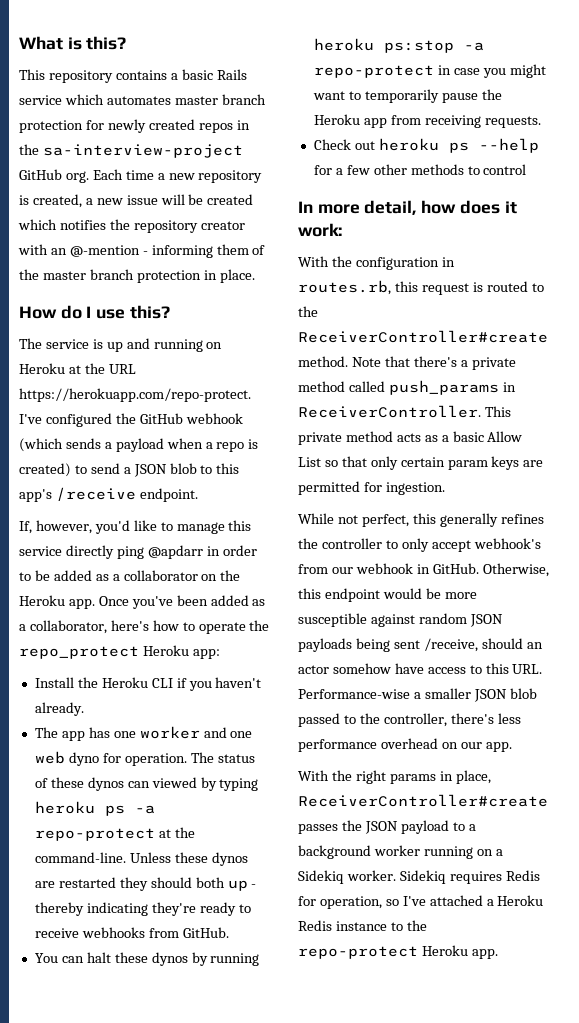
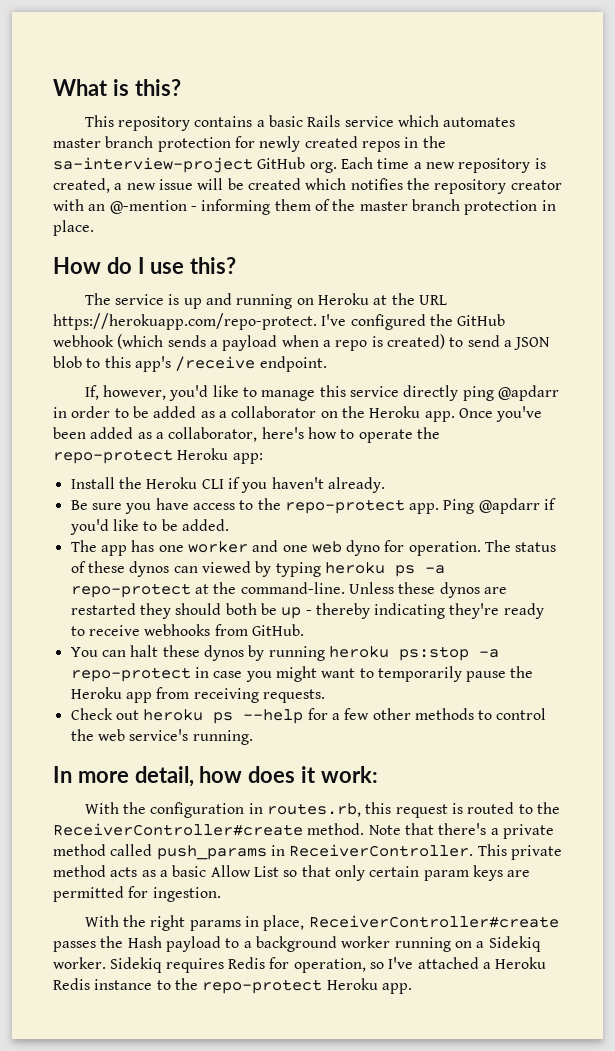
[19,646,139,659] repo_protect -> [53,449,173,464] repo-protect
(84, 709) none -> [70,498,557,514] [69,519,229,535] // Be sure you have access to the repo-protect app. Ping @apdarr if you'd like to be added.
(225, 882) none -> [260,603,277,615] be
(527, 169) none -> [70,729,253,745] the web service's running.
[298,513,544,527] [298,538,541,552] [298,563,549,577] [298,588,477,602] [298,613,503,627] [298,638,543,652] [298,663,543,674] [298,688,537,702] [298,713,521,727] [298,738,512,752] // While not perfect, this generally refines the controller to only accept webhook's from our webhook in GitHub. Otherwise, this endpoint would be more susceptible against random JSON payloads being sent /receive, should an actor somehow have access to this URL. Performance-wise a smaller JSON blob passed to the controller, there's less performance overhead on our app. -> (221, 894) none
[364,821,398,834] JSON -> [127,936,162,948] Hash

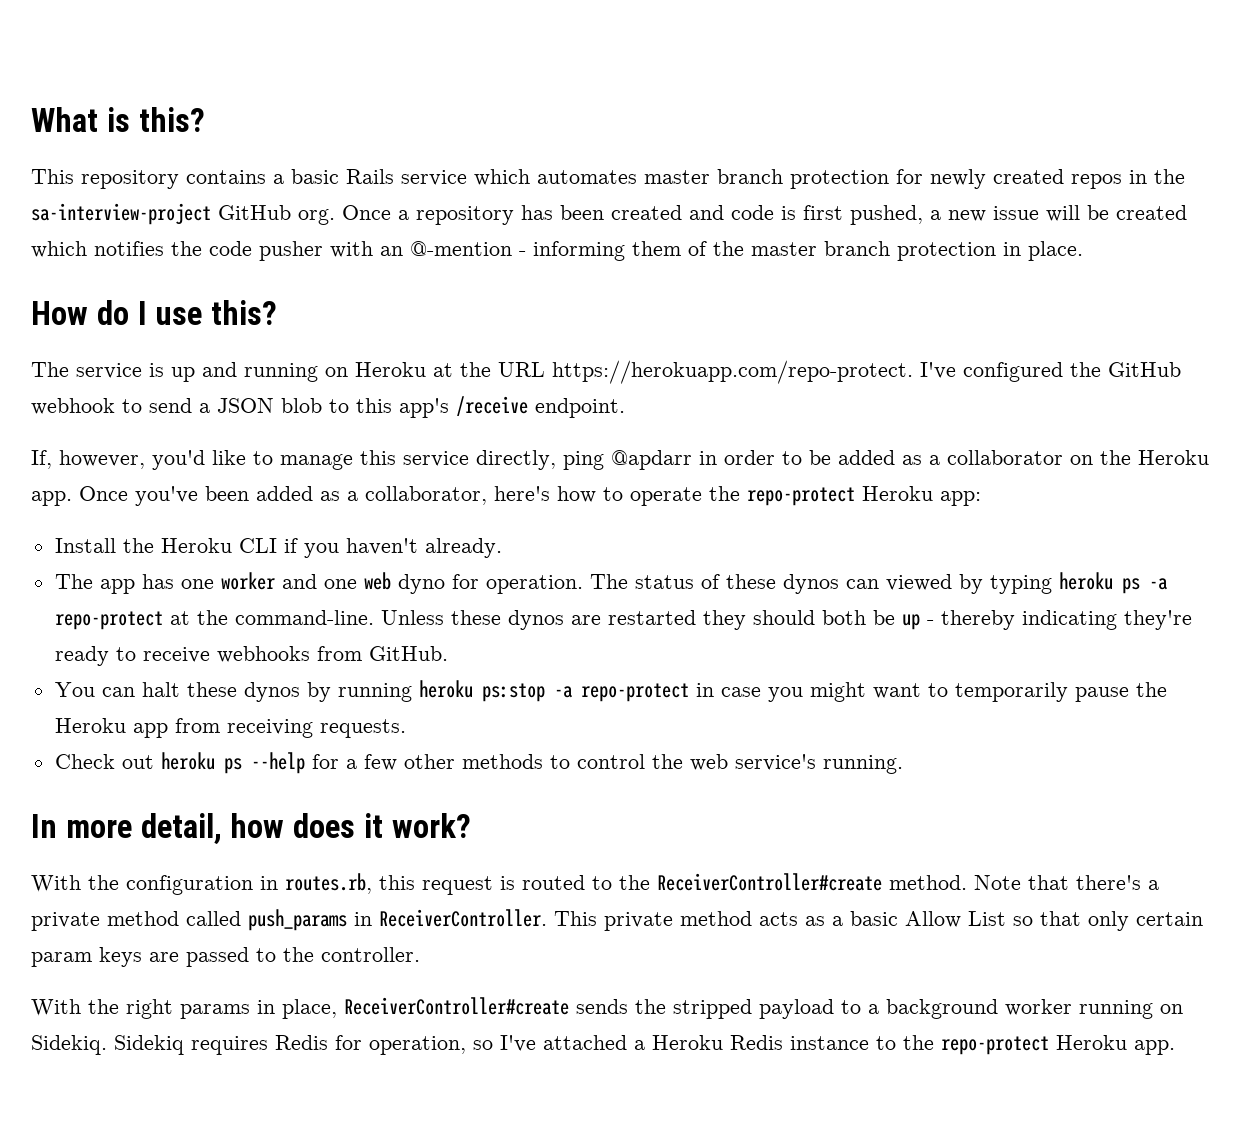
[340,157,546,173] [53,178,110,193] Each time a new repository is created, -> [342,205,923,225] Once a repository has been created and code is first pushed,
[434,179,562,194] repository creator -> [209,241,323,261] code pusher
[117,334,445,351] (which sends a payload when a repo is created) -> (115, 406) none
[403,385,459,401] directly -> [476,450,556,470] directly,
[70,498,557,514] [69,519,229,535] // Be sure you have access to the repo-protect app. Ping @apdarr if you'd like to be added. -> (502, 548) none
[320,766,378,783] work: -> [391,813,471,838] work?
[53,886,221,902] permitted for ingestion. -> [186,947,420,967] passed to the controller.
[53,936,162,952] passes the Hash -> [576,999,752,1019] sends the stripped
[476,936,541,952] [53,957,106,969] a Sidekiq worker. -> [31,1035,107,1055] Sidekiq.

